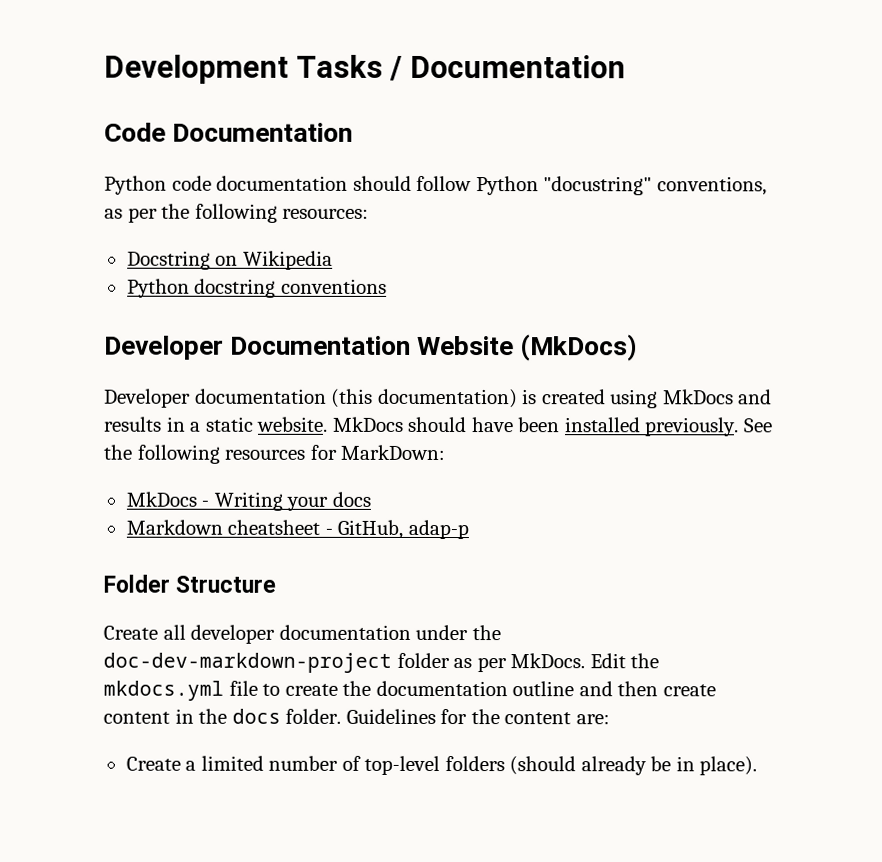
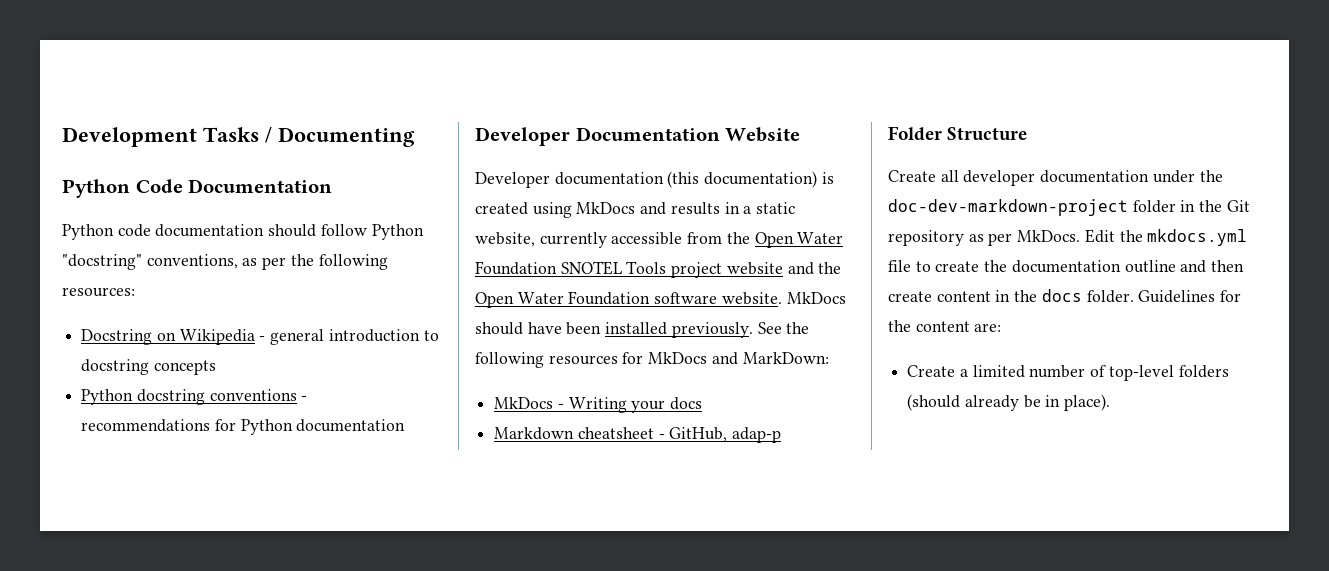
[409,54,626,79] Documentation // -> [278,127,415,147] [62,179,130,198] Documenting // Python
[543,176,653,196] "docustring" -> [62,254,142,270] "docstring"
[126,278,387,298] // Python docstring conventions -> [259,329,439,345] [81,359,216,375] [81,389,308,405] [81,419,406,435] - general introduction to docstring concepts // Python docstring conventions - recommendations for Python documentation
[520,334,639,362] (MkDocs) -> (801, 134) none
(254, 424) none -> [475,232,844,248] [475,261,842,278] [475,291,718,308] website, currently accessible from the Open Water Foundation SNOTEL Tools project website and the Open Water Foundation software
(337, 452) none -> [648,352,738,365] MkDocs and
(450, 660) none -> [1180,200,1250,212] [888,230,964,246] in the Git repository

